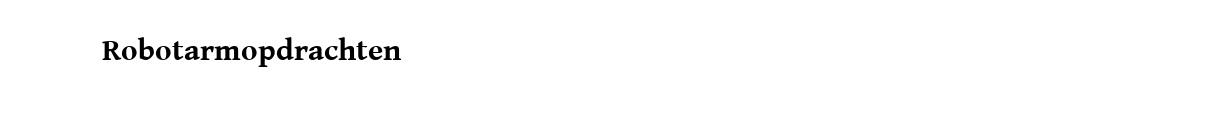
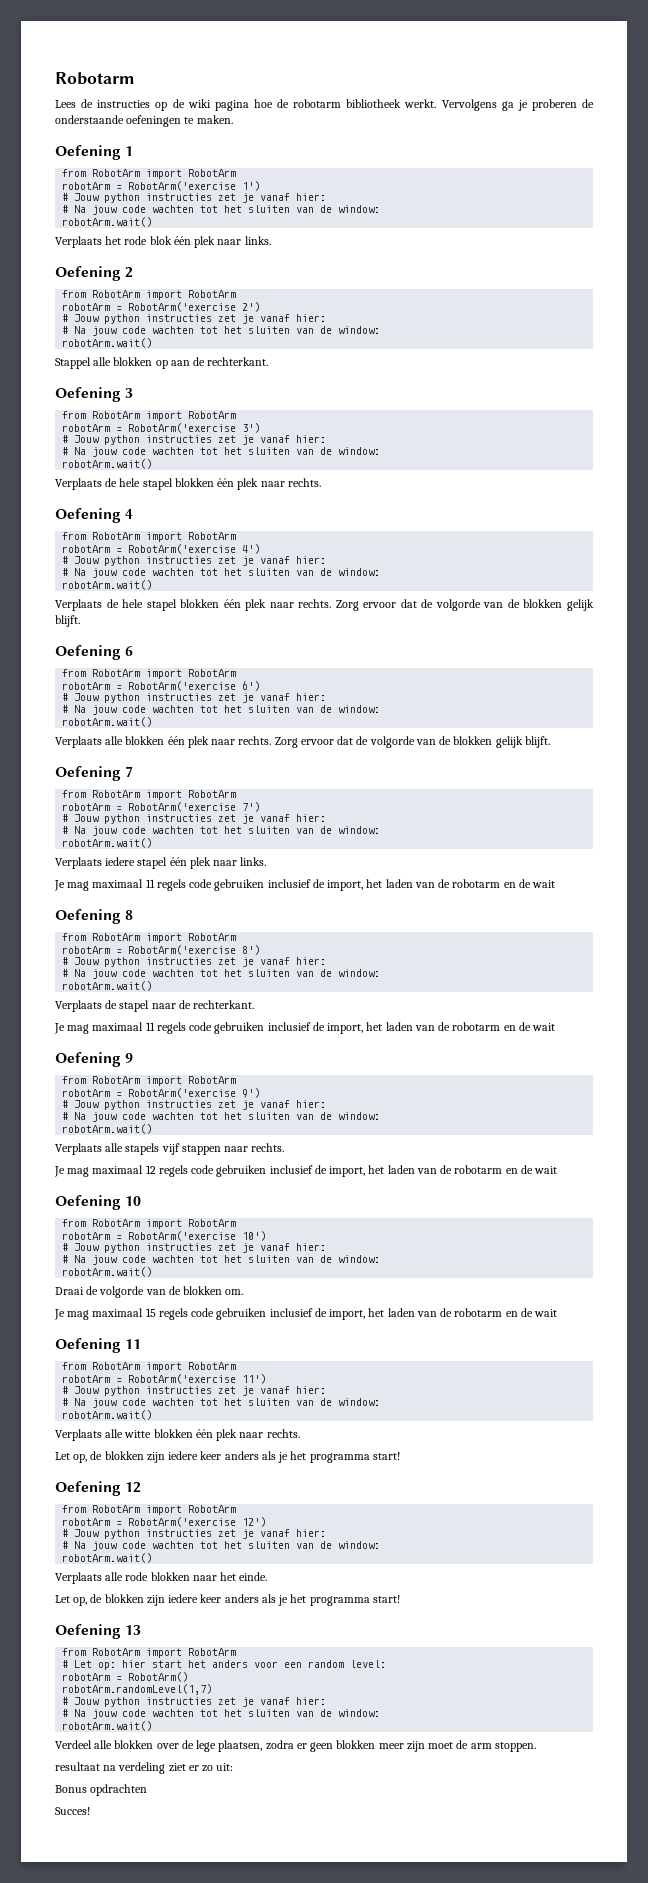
[102,37,402,67] Robotarmopdrachten -> [55,72,135,85] [55,99,594,111] [55,115,233,127] [55,145,134,160] [62,169,237,179] [62,181,261,191] [62,193,327,203] [62,205,381,215] [62,217,153,227] [55,236,271,248] [55,266,134,281] [62,290,237,300] [62,302,261,312] [62,314,327,324] [62,326,381,336] [62,338,153,348] [55,357,269,369] [55,387,134,402] [62,411,237,421] [62,423,261,433] [62,435,327,445] [62,447,381,457] [62,459,153,469] [55,478,321,490] [55,508,134,523] [62,532,237,542] [62,544,261,554] [62,556,327,566] [62,568,381,578] [62,580,153,590] [55,599,594,611] [55,615,80,627] [55,645,134,660] [62,669,237,679] [62,681,261,691] [62,693,327,703] [62,705,381,715] [62,717,153,727] [55,736,550,748] [55,766,134,781] [62,790,237,800] [62,802,261,812] [62,814,327,824] [62,826,381,836] [62,838,153,848] [55,857,267,869] [54,879,556,891] [55,909,134,924] [62,933,237,943] [62,945,261,955] [62,957,327,967] [62,969,381,979] [62,981,153,991] [55,1000,255,1012] [54,1022,556,1034] [55,1052,134,1067] [62,1076,237,1086] [62,1088,261,1098] [62,1100,327,1110] [62,1112,381,1122] [62,1124,153,1134] [55,1143,285,1155] [54,1165,558,1177] [55,1195,142,1210] [62,1219,237,1229] [62,1231,267,1241] [62,1243,327,1253] [62,1255,381,1265] [62,1267,153,1277] [55,1286,244,1298] [54,1308,558,1320] [55,1338,142,1353] [62,1362,237,1372] [62,1374,267,1384] [62,1386,327,1396] [62,1398,381,1408] [62,1410,153,1420] [55,1429,300,1441] [55,1451,400,1463] [55,1481,142,1496] [62,1505,237,1515] [62,1517,267,1527] [62,1529,327,1539] [62,1541,381,1551] [62,1553,153,1563] [55,1572,268,1584] [55,1594,400,1606] [55,1624,142,1639] [62,1648,237,1658] [62,1660,387,1670] [62,1672,189,1682] [62,1684,213,1695] [62,1697,327,1707] [62,1709,381,1719] [62,1721,153,1731] [55,1740,536,1752] [55,1762,234,1774] [55,1784,148,1796] [55,1807,90,1815] Robotarm // Lees de instructies op de wiki pagina hoe de robotarm bibliotheek werkt. Vervolgens ga je proberen de onderstaande oefeningen te maken. // Oefening 1 // from RobotArm import RobotArm // robotArm = RobotArm('exercise 1') // # Jouw python instructies zet je vanaf hier: // # Na jouw code wachten tot het sluiten van de window: // robotArm.wait() // Verplaats het rode blok één plek naar links. // Oefening 2 // from RobotArm import RobotArm // robotArm = RobotArm('exercise 2') // # Jouw python instructies zet je vanaf hier: // # Na jouw code wachten tot het sluiten van de window: // robotArm.wait() // Stappel alle blokken op aan de rechterkant. // Oefening 3 // from RobotArm import RobotArm // robotArm = RobotArm('exercise 3') // # Jouw python instructies zet je vanaf hier: // # Na jouw code wachten tot het sluiten van de window: // robotArm.wait() // Verplaats de hele stapel blokken één plek naar rechts. // Oefening 4 // from RobotArm import RobotArm // robotArm = RobotArm('exercise 4') // # Jouw python instructies zet je vanaf hier: // # Na jouw code wachten tot het sluiten van de window: // robotArm.wait() // Verplaats de hele stapel blokken één plek naar rechts. Zorg ervoor dat de volgorde van de blokken gelijk blijft. // Oefening 6 // from RobotArm import RobotArm // robotArm = RobotArm('exercise 6') // # Jouw python instructies zet je vanaf hier: // # Na jouw code wachten tot het sluiten van de window: // robotArm.wait() // Verplaats alle blokken één plek naar rechts. Zorg ervoor dat de volgorde van de blokken gelijk blijft. // Oefening 7 // from RobotArm import RobotArm // robotArm = RobotArm('exercise 7') // # Jouw python instructies zet je vanaf hier: // # Na jouw code wachten tot het sluiten van de window: // robotArm.wait() // Verplaats iedere stapel één plek naar links. // Je mag maximaal 11 regels code gebruiken inclusief de import, het laden van de robotarm en de wait // Oefening 8 // from RobotArm import RobotArm // robotArm = RobotArm('exercise 8') // # Jouw python instructies zet je vanaf hier: // # Na jouw code wachten tot het sluiten van de window: // robotArm.wait() // Verplaats de stapel naar de rechterkant. // Je mag maximaal 11 regels code gebruiken inclusief de import, het laden van de robotarm en de wait // Oefening 9 // from RobotArm import RobotArm // robotArm = RobotArm('exercise 9') // # Jouw python instructies zet je vanaf hier: // # Na jouw code wachten tot het sluiten van de window: // robotArm.wait() // Verplaats alle stapels vijf stappen naar rechts. // Je mag maximaal 12 regels code gebruiken inclusief de import, het laden van de robotarm en de wait // Oefening 10 // from RobotArm import RobotArm // robotArm = RobotArm('exercise 10') // # Jouw python instructies zet je vanaf hier: // # Na jouw code wachten tot het sluiten van de window: // robotArm.wait() // Draai de volgorde van de blokken om. // Je mag maximaal 15 regels code gebruiken inclusief de import, het laden van de robotarm en de wait // Oefening 11 // from RobotArm import RobotArm // robotArm = RobotArm('exercise 11') // # Jouw python instructies zet je vanaf hier: // # Na jouw code wachten tot het sluiten van de window: // robotArm.wait() // Verplaats alle witte blokken één plek naar rechts. // Let op, de blokken zijn iedere keer anders als je het programma start! // Oefening 12 // from RobotArm import RobotArm // robotArm = RobotArm('exercise 12') // # Jouw python instructies zet je vanaf hier: // # Na jouw code wachten tot het sluiten van de window: // robotArm.wait() // Verplaats alle rode blokken naar het einde. // Let op, de blokken zijn iedere keer anders als je het programma start! // Oefening 13 // from RobotArm import RobotArm // # Let op: hier start het anders voor een random level: // robotArm = RobotArm() // robotArm.randomLevel(1,7) // # Jouw python instructies zet je vanaf hier: // # Na jouw code wachten tot het sluiten van de window: // robotArm.wait() // Verdeel alle blokken over de lege plaatsen, zodra er geen blokken meer zijn moet de arm stoppen. // resultaat na verdeling ziet er zo uit: // Bonus opdrachten // Succes!

